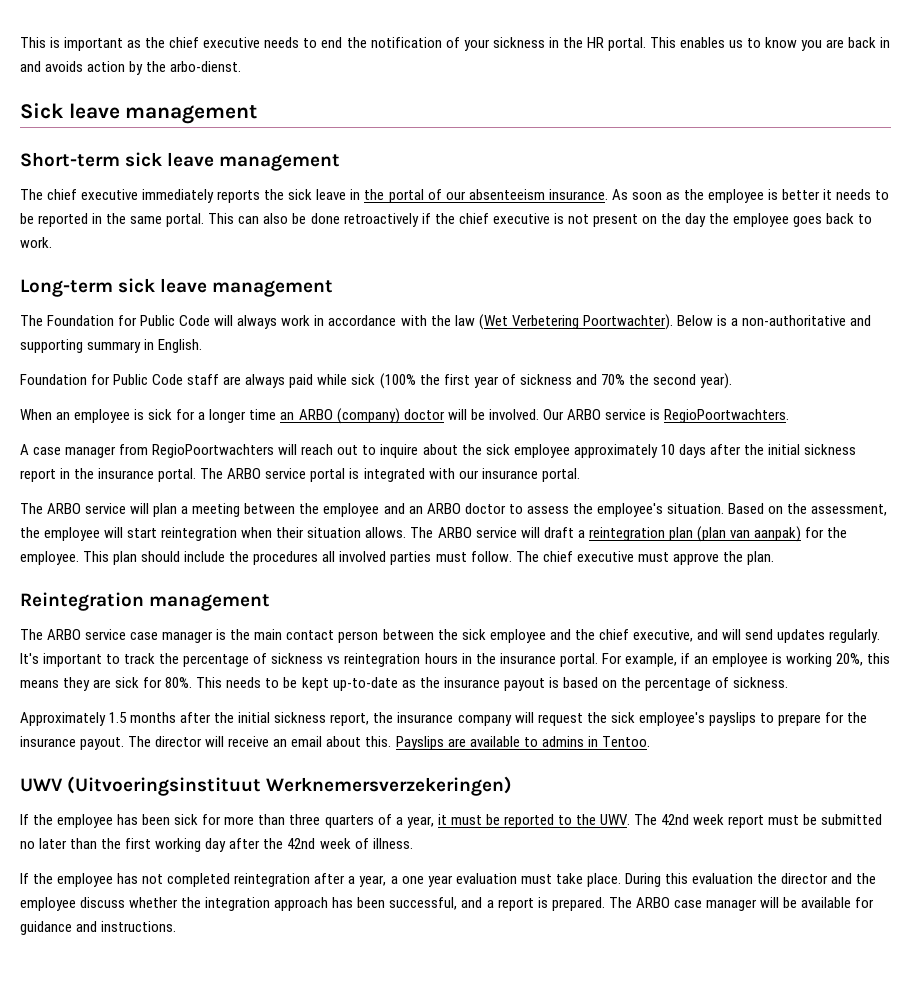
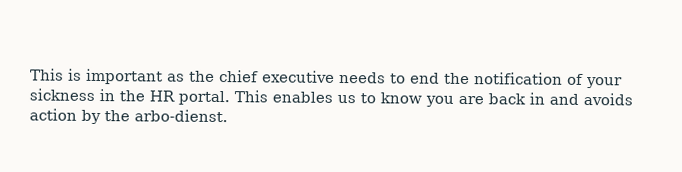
[20,103,258,124] [20,152,341,171] [20,189,890,203] [20,213,873,227] [20,237,52,248] [20,278,334,297] [20,314,871,330] [20,339,203,353] [20,373,732,389] [20,408,789,424] [20,444,856,458] [20,468,580,482] [20,503,888,517] [20,526,848,542] [20,551,774,565] [20,592,271,611] [20,629,881,643] [20,653,891,667] [20,677,789,691] [20,712,867,726] [20,736,650,750] [20,776,513,796] [20,814,883,828] [20,838,413,852] [20,873,877,887] [20,897,875,911] [20,921,177,935] // Sick leave management // Short-term sick leave management // The chief executive immediately reports the sick leave in the portal of our absenteeism insurance. As soon as the employee is better it needs to be reported in the same portal. This can also be done retroactively if the chief executive is not present on the day the employee goes back to work. // Long-term sick leave management // The Foundation for Public Code will always work in accordance with the law (Wet Verbetering Poortwachter). Below is a non-authoritative and supporting summary in English. // Foundation for Public Code staff are always paid while sick (100% the first year of sickness and 70% the second year). // When an employee is sick for a longer time an ARBO (company) doctor will be involved. Our ARBO service is RegioPoortwachters. // A case manager from RegioPoortwachters will reach out to inquire about the sick employee approximately 10 days after the initial sickness report in the insurance portal. The ARBO service portal is integrated with our insurance portal. // The ARBO service will plan a meeting between the employee and an ARBO doctor to assess the employee's situation. Based on the assessment, the employee will start reintegration when their situation allows. The ARBO service will draft a reintegration plan (plan van aanpak) for the employee. This plan should include the procedures all involved parties must follow. The chief executive must approve the plan. // Reintegration management // The ARBO service case manager is the main contact person between the sick employee and the chief executive, and will send updates regularly. It's important to track the percentage of sickness vs reintegration hours in the insurance portal. For example, if an employee is working 20%, this means they are sick for 80%. This needs to be kept up-to-date as the insurance payout is based on the percentage of sickness. // Approximately 1.5 months after the initial sickness report, the insurance company will request the sick employee's payslips to prepare for the insurance payout. The director will receive an email about this. Payslips are available to admins in Tentoo. // UWV (Uitvoeringsinstituut Werknemersverzekeringen) // If the employee has been sick for more than three quarters of a year, it must be reported to the UWV. The 42nd week report must be submitted no later than the first working day after the 42nd week of illness. // If the employee has not completed reintegration after a year, a one year evaluation must take place. During this evaluation the director and the employee discuss whether the integration approach has been successful, and a report is prepared. The ARBO case manager will be available for guidance and instructions. -> (228, 116) none

